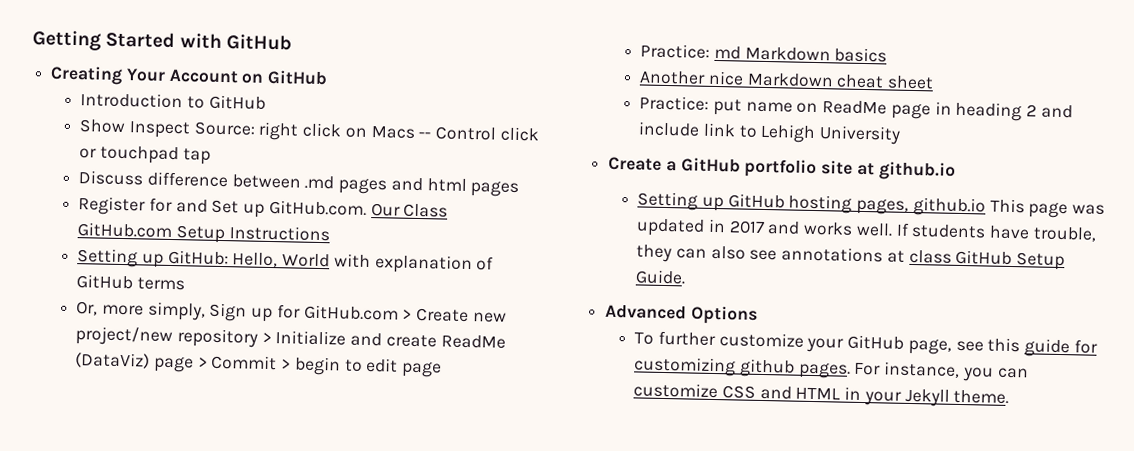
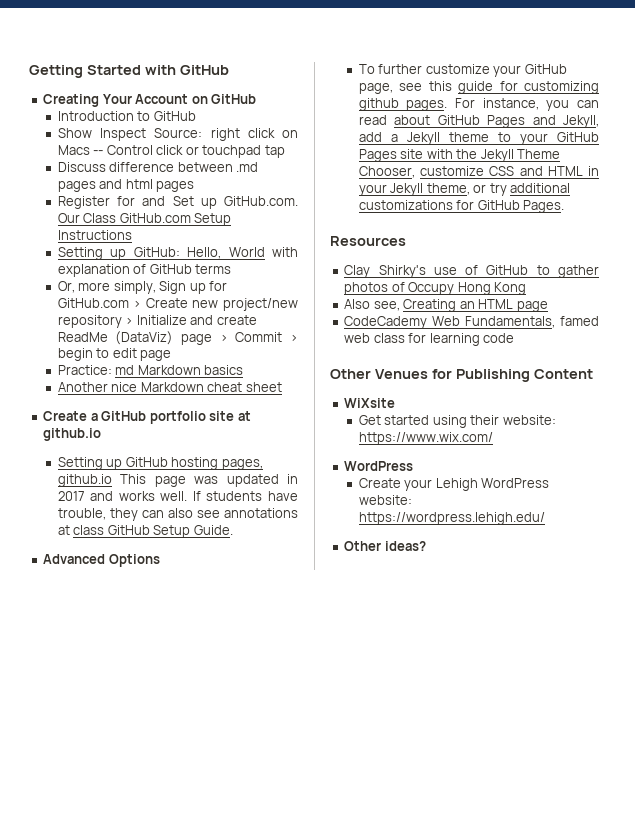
[639,95,1073,122] [638,121,902,145] // Practice: put name on ReadMe page in heading 2 and include link to Lehigh University -> (282, 387) none
(1029, 373) none -> [358,115,599,128] [358,132,599,145] [358,149,561,162] [358,166,415,178] read about GitHub Pages and Jekyll, add a Jekyll theme to your GitHub Pages site with the Jekyll Theme Chooser,
[953,389,1010,404] theme. -> [426,183,571,196] [358,200,565,213] [330,236,406,246] [344,265,599,278] [344,282,527,295] [344,299,548,312] [344,316,599,329] [344,333,515,346] [330,369,593,382] [344,398,396,408] [358,415,556,428] [358,432,493,445] [344,461,414,471] [358,478,550,491] [358,495,412,505] [358,512,545,525] [344,541,426,551] theme, or try additional customizations for GitHub Pages. // Resources // Clay Shirky's use of GitHub to gather photos of Occupy Hong Kong // Also see, Creating an HTML page // CodeCademy Web Fundamentals, famed web class for learning code // Other Venues for Publishing Content // WiXsite // Get started using their website: https://www.wix.com/ // WordPress // Create your Lehigh WordPress website: https://wordpress.lehigh.edu/ // Other ideas?

